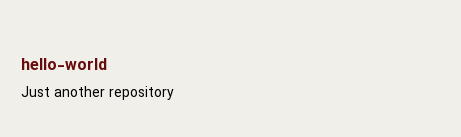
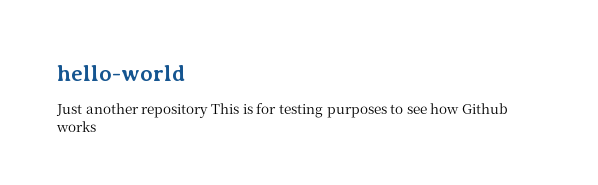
(174, 93) none -> [210,103,509,118] [56,121,96,132] This is for testing purposes to see how Github works

